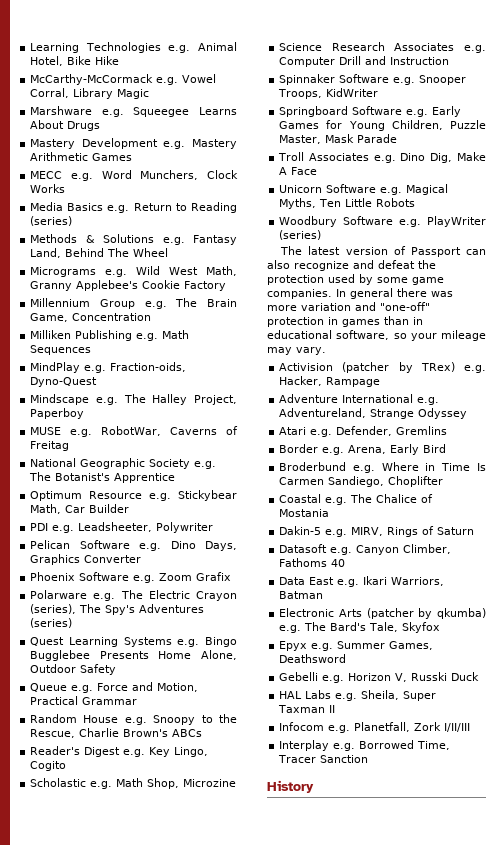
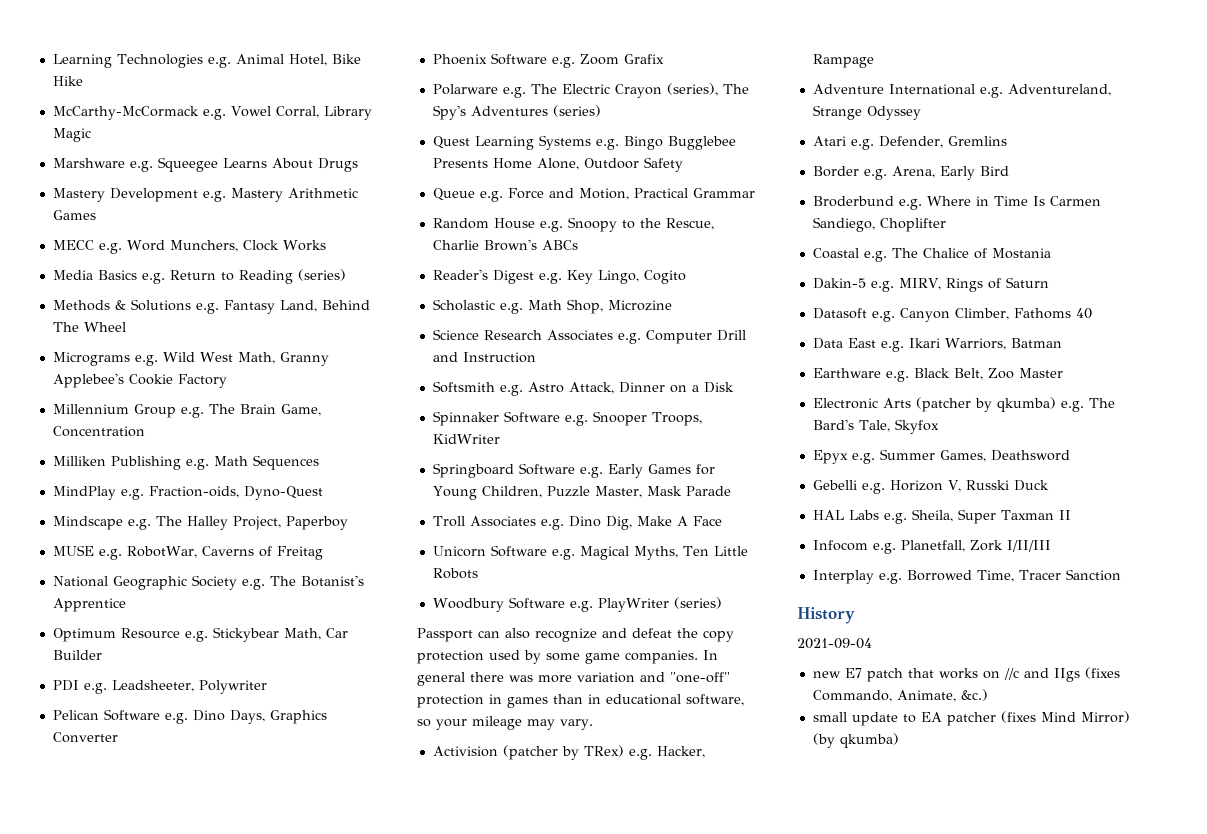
(450, 61) none -> [432,381,734,396] // Softsmith e.g. Astro Attack, Dinner on a Disk
[280,246,406,255] The latest version of -> (722, 603) none
(436, 264) none -> [703,630,734,642] copy
(324, 595) none -> [812,368,1063,382] // Earthware e.g. Black Belt, Zoo Master
(314, 786) none -> [797,638,872,649] [812,667,1120,682] [812,689,988,702] [812,711,1130,726] [812,733,899,748] // 2021-09-04 // new E7 patch that works on //c and IIgs (fixes Commando, Animate, &c.) // small update to EA patcher (fixes Mind Mirror) (by qkumba)

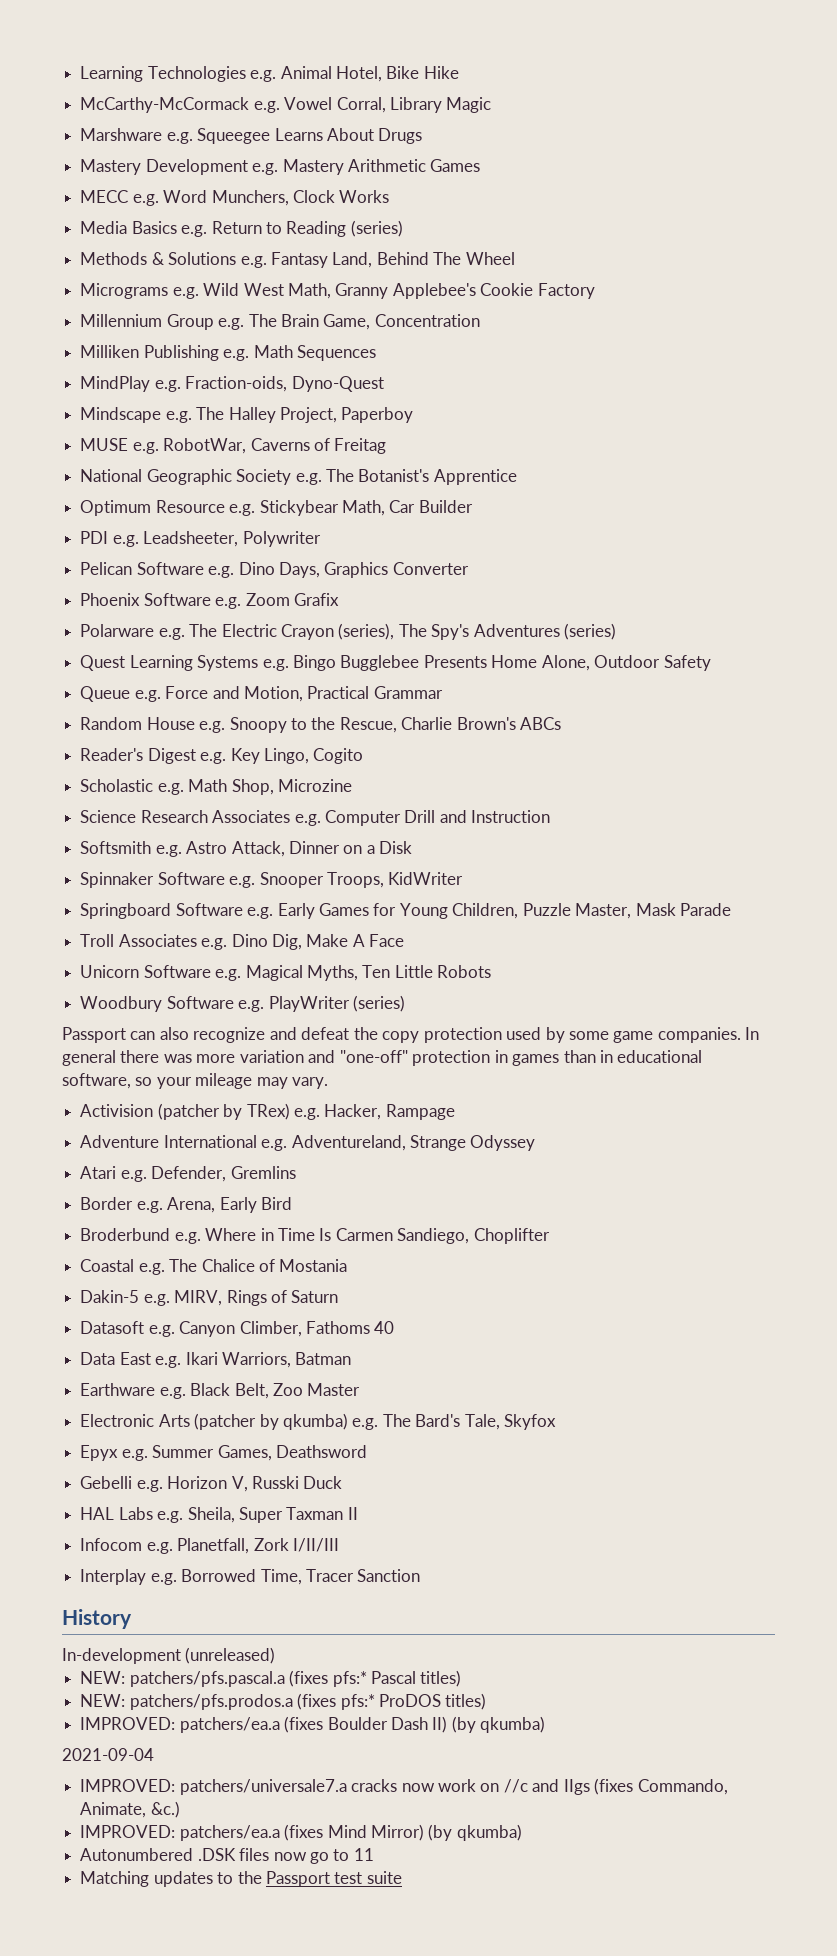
[797,638,872,649] [812,668,978,682] 2021-09-04 // new E7 patch that works -> [62,1647,276,1664] [80,1670,462,1687] [80,1693,487,1710] [80,1716,546,1733] [62,1748,154,1761] [80,1779,476,1795] In-development (unreleased) // NEW: patchers/pfs.pascal.a (fixes pfs:* Pascal titles) // NEW: patchers/pfs.prodos.a (fixes pfs:* ProDOS titles) // IMPROVED: patchers/ea.a (fixes Boulder Dash II) (by qkumba) // 2021-09-04 // IMPROVED: patchers/universale7.a cracks now work
[812,712,996,726] small update to EA patcher -> [80,1825,280,1841] IMPROVED: patchers/ea.a
(899, 740) none -> [80,1848,374,1864] [80,1871,402,1887] // Autonumbered .DSK files now go to 11 // Matching updates to the Passport test suite

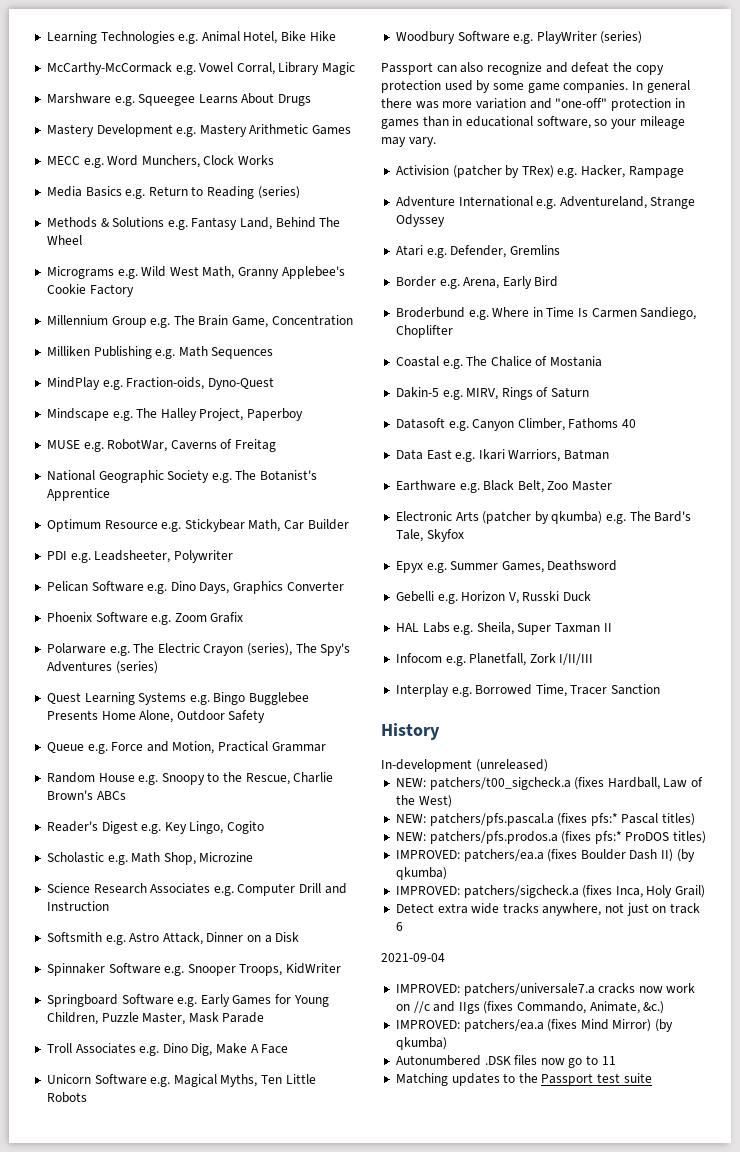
(276, 1655) none -> [395,777,704,790] [395,795,452,808] // NEW: patchers/t00_sigcheck.a (fixes Hardball, Law of the West)
(546, 1724) none -> [395,885,706,898] [395,903,701,916] [395,922,403,931] // IMPROVED: patchers/sigcheck.a (fixes Inca, Holy Grail) // Detect extra wide tracks anywhere, not just on track 6

